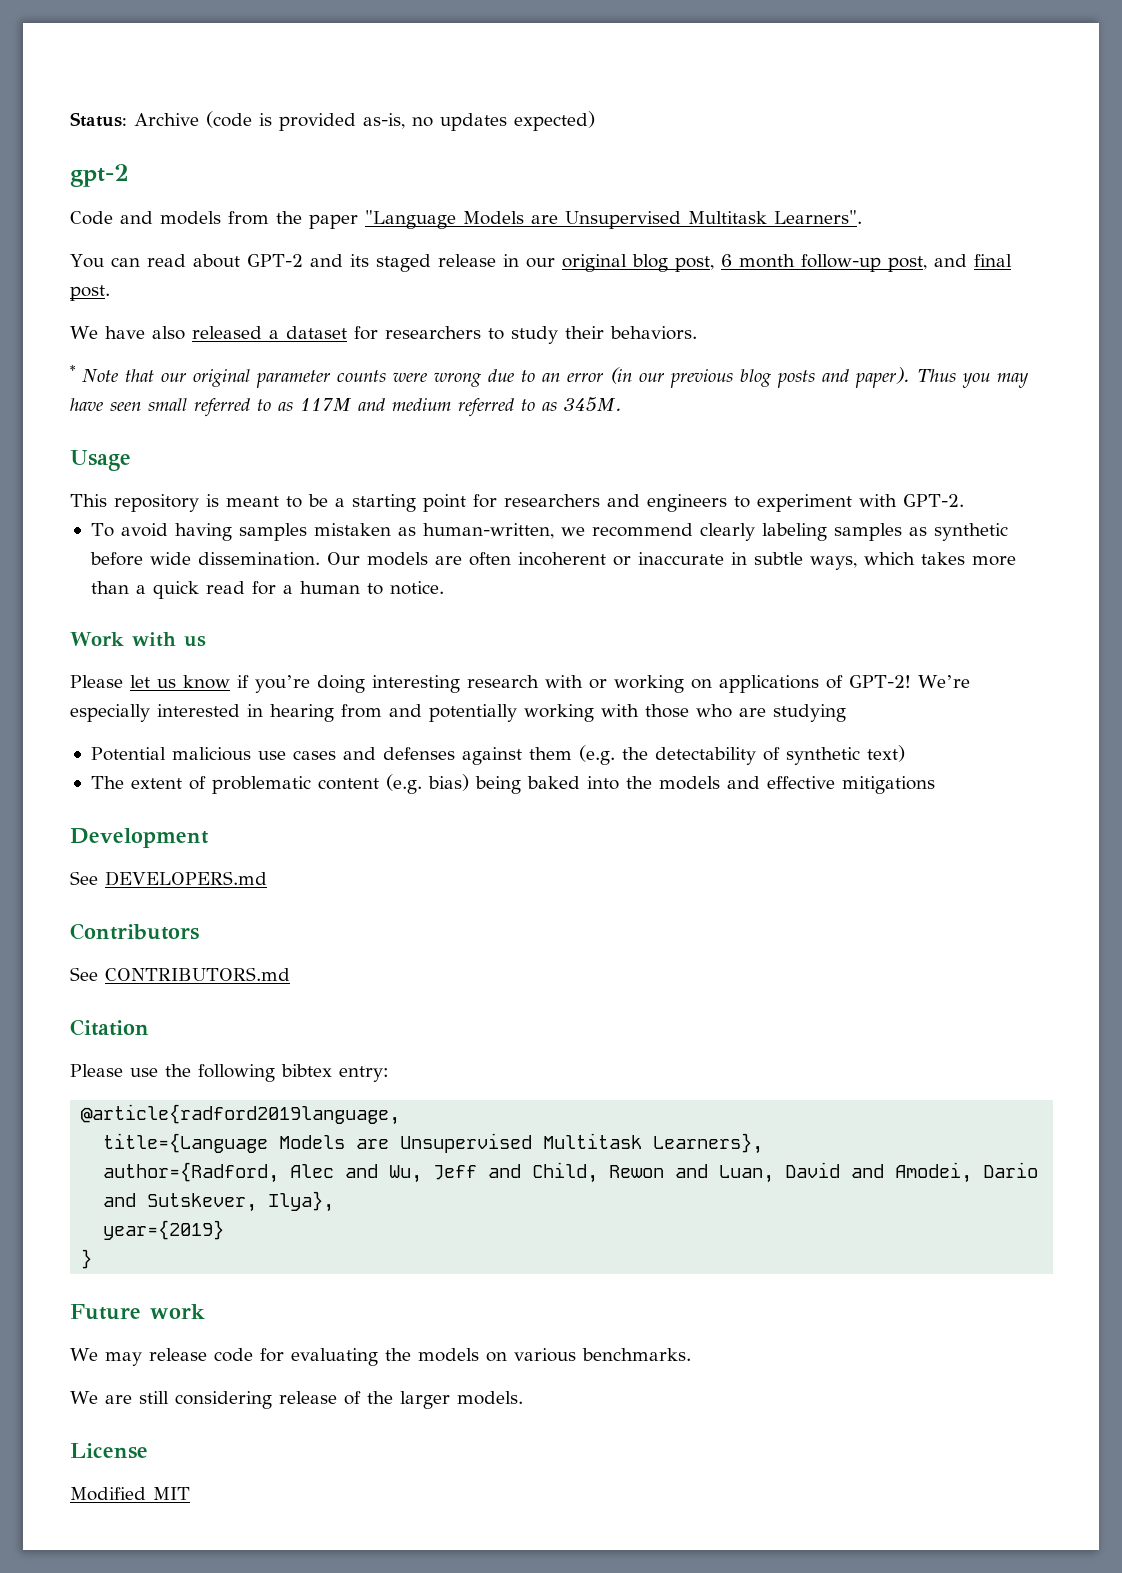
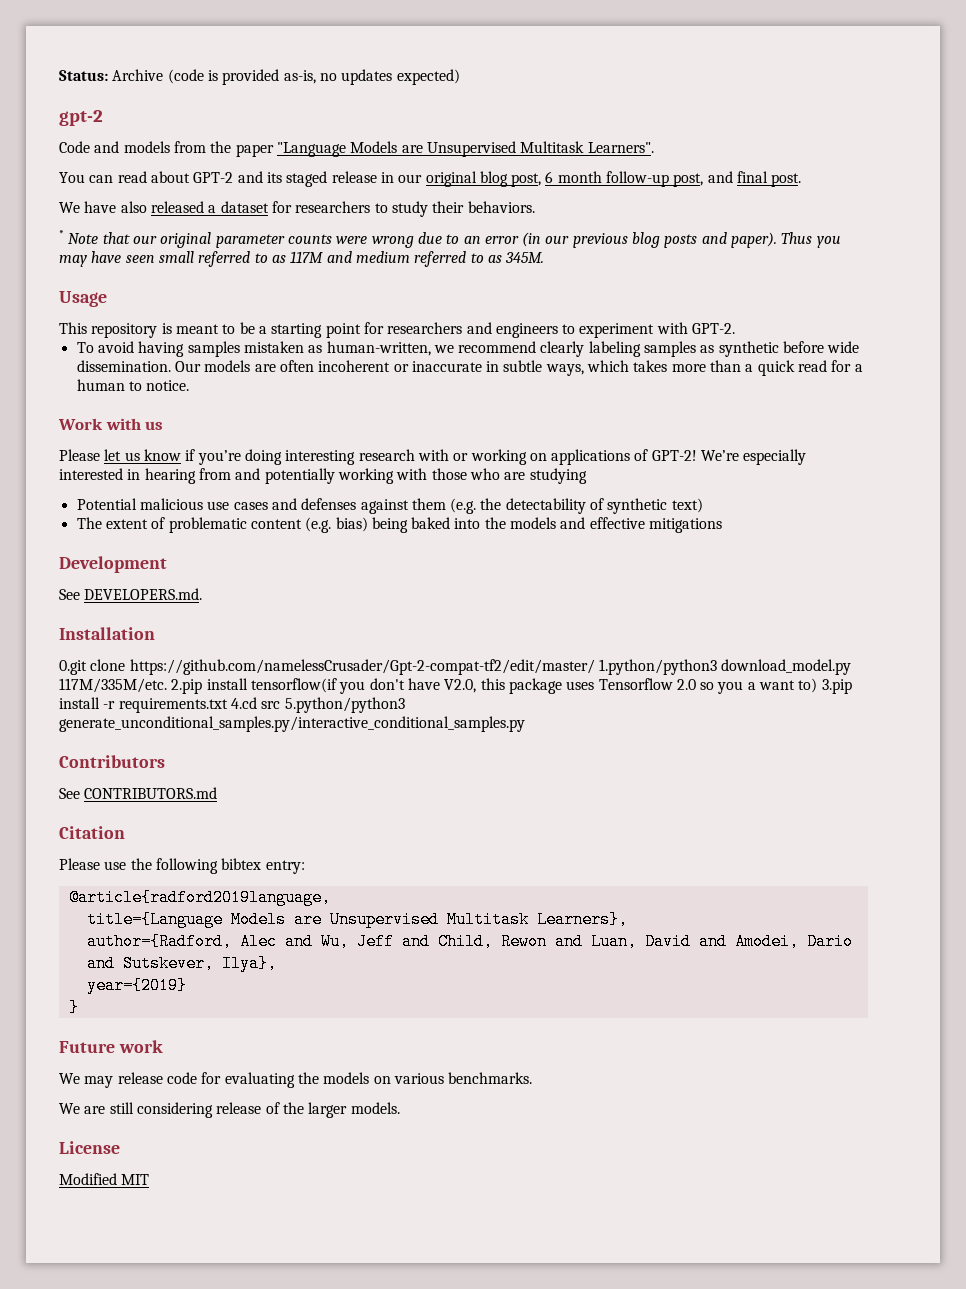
[105,871,267,886] DEVELOPERS.md -> [84,588,203,600] [59,627,155,640] [59,659,852,675] [59,678,852,694] [59,697,405,713] [59,716,525,732] DEVELOPERS.md. // Installation // 0.git clone https://github.com/namelessCrusader/Gpt-2-compat-tf2/edit/master/ 1.python/python3 download_model.py 117M/335M/etc. 2.pip install tensorflow(if you don't have V2.0, this package uses Tensorflow 2.0 so you a want to) 3.pip install -r requirements.txt 4.cd src 5.python/python3 generate_unconditional_samples.py/interactive_conditional_samples.py

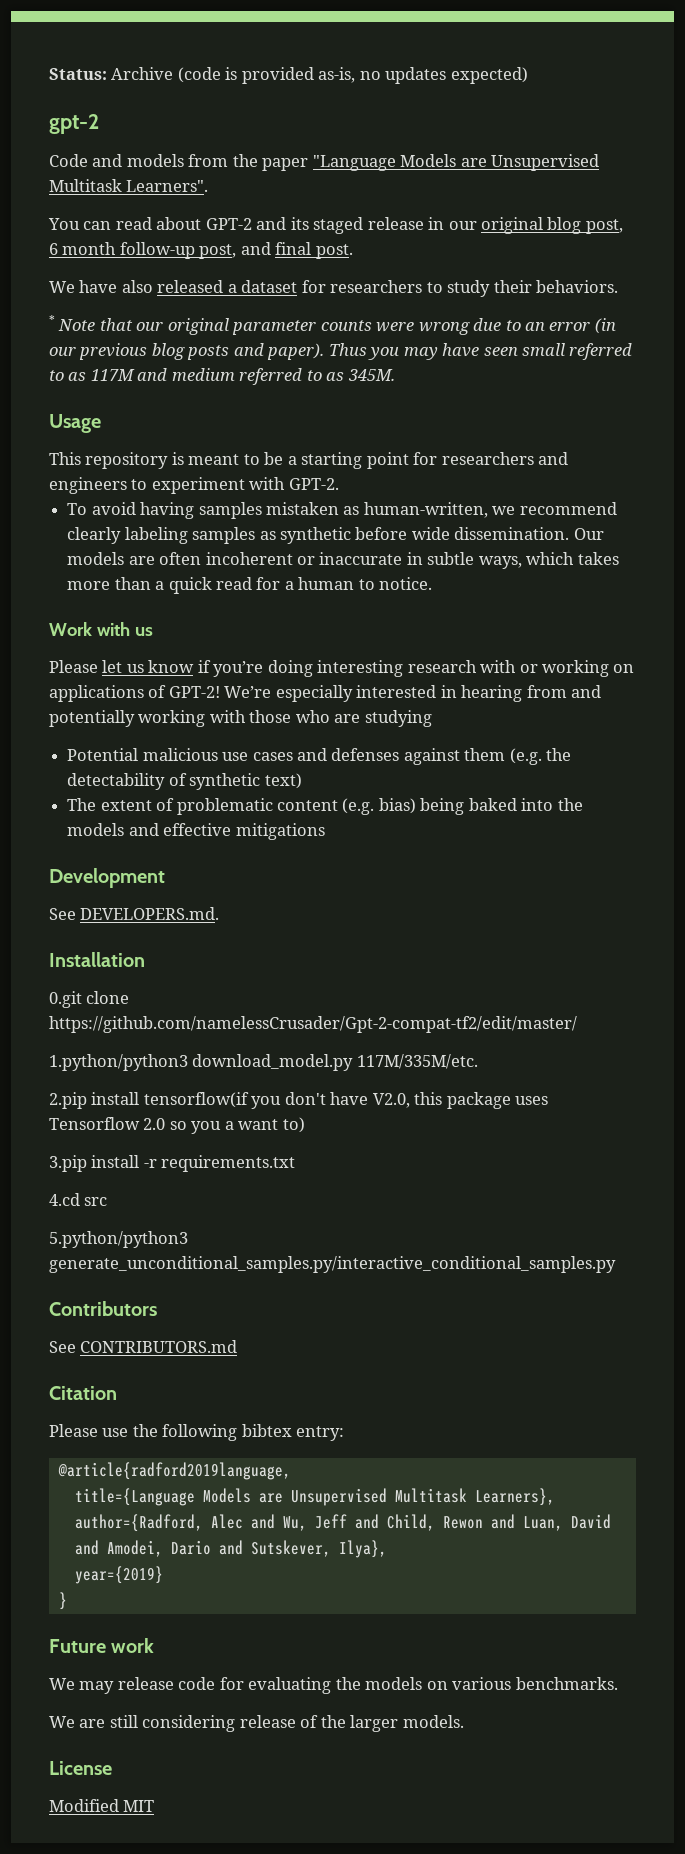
(595, 667) none -> (577, 1024) //
(167, 685) none -> (478, 1061) //
(818, 685) none -> (305, 1125) //
(228, 705) none -> (296, 1163) //
(281, 705) none -> (108, 1201) //

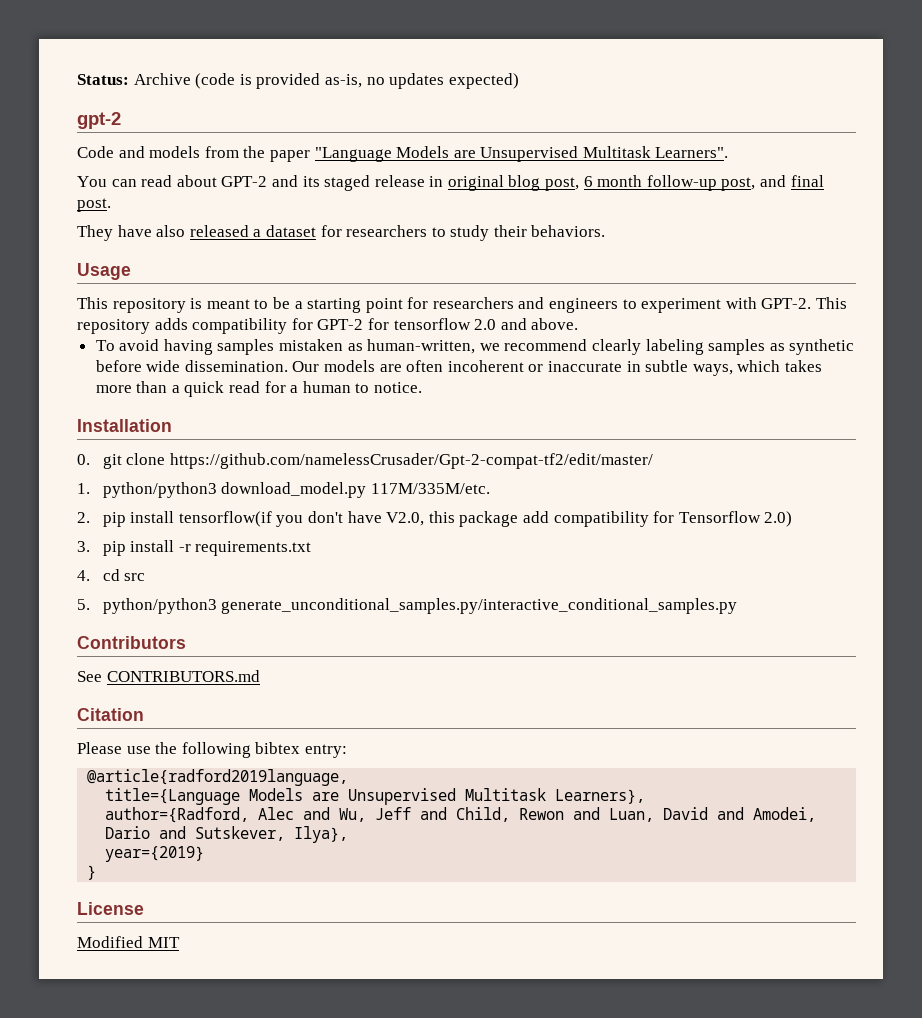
[448,221,477,230] our -> (444, 181) none
[49,281,75,293] We -> [77,225,113,241] They
[49,315,616,335] [49,343,633,360] [49,368,395,385] // * Note that our original parameter counts were wrong due to an error (in our previous blog posts and paper). Thus you may have seen small referred to as 117M and medium referred to as 345M. -> (606, 231) none
(339, 484) none -> [816,297,848,309] [77,318,579,334] This repository adds compatibility for GPT-2 for tensorflow 2.0 and above.
[49,622,153,636] [49,660,635,677] [49,685,602,702] [49,710,432,727] [67,748,572,765] [67,773,302,790] [67,798,583,815] [67,823,325,840] [49,868,165,888] [49,907,220,920] // Work with us // Please let us know if you’re doing interesting research with or working on applications of GPT-2! We’re especially interested in hearing from and potentially working with those who are studying // Potential malicious use cases and defenses against them (e.g. the detectability of synthetic text) // The extent of problematic content (e.g. bias) being baked into the models and effective mitigations // Development // See DEVELOPERS.md. -> (423, 387) none
[49,991,82,1008] 0.git -> [77,454,122,469] 0. git
[49,1054,188,1071] 1.python/python3 -> [77,482,217,498] 1. python/python3
[49,1092,87,1109] 2.pip -> [77,512,126,527] 2. pip
[515,1096,549,1105] [49,1117,305,1134] [49,1155,87,1172] uses Tensorflow 2.0 so you a want to) // 3.pip -> [522,511,793,527] [77,541,126,556] add compatibility for Tensorflow 2.0) // 3. pip
[49,1193,80,1206] 4.cd -> [77,569,120,581] 4. cd
[49,1231,188,1248] 5.python/python3 -> [77,598,217,614] 5. python/python3
[49,1638,155,1653] [49,1677,618,1694] [49,1715,464,1732] // Future work // We may release code for evaluating the models on various benchmarks. // We are still considering release of the larger models. -> (97, 872) none

